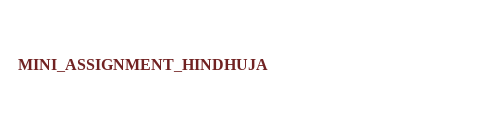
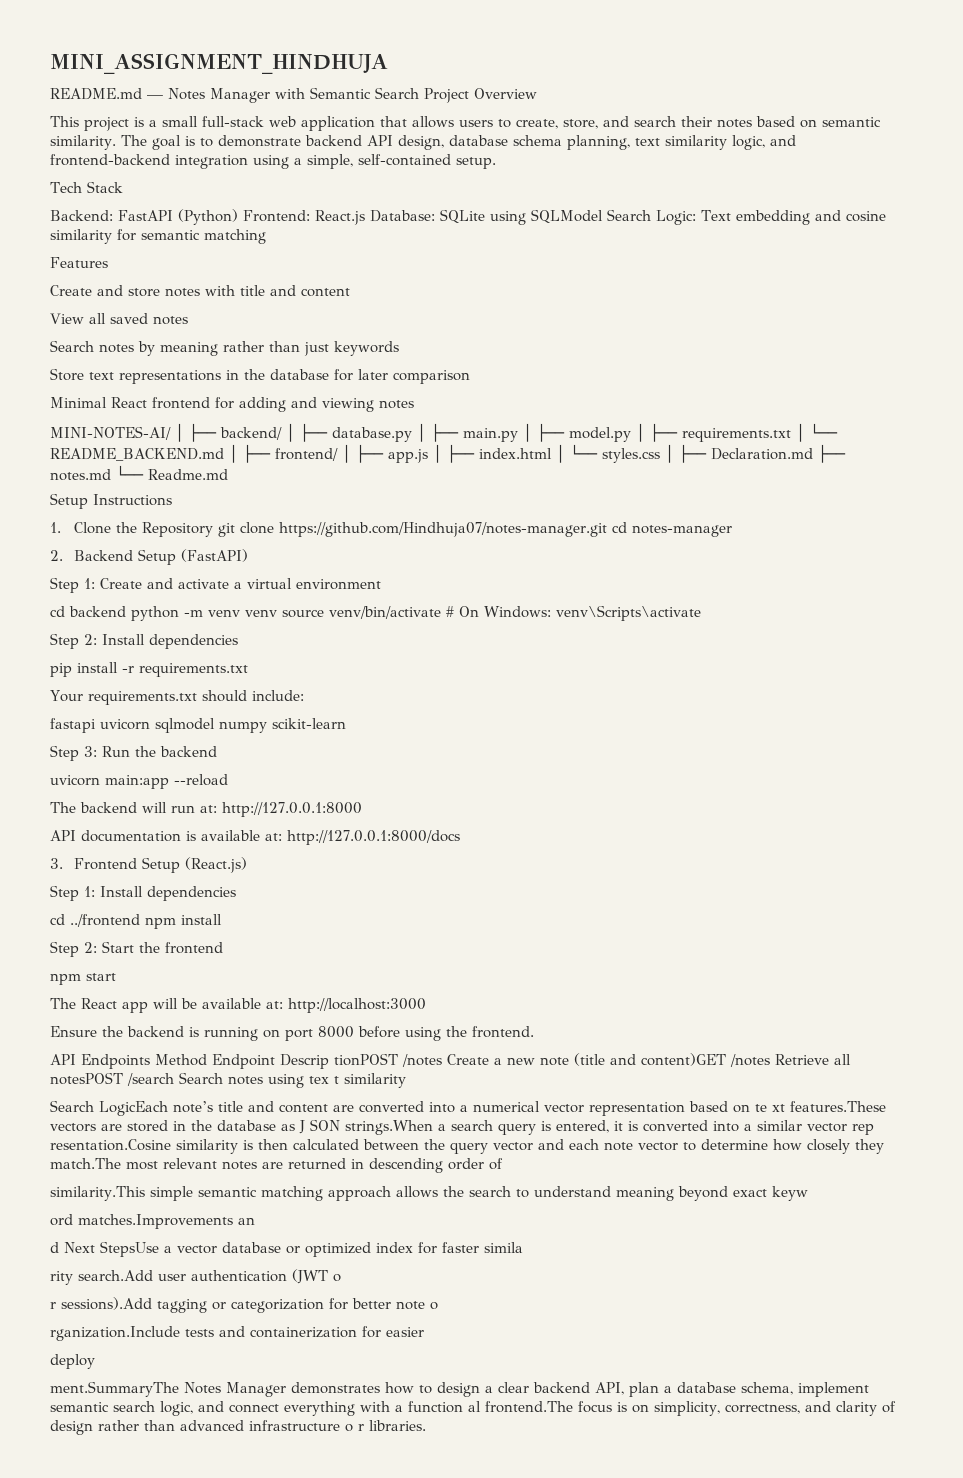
(268, 65) none -> [50,87,537,103] [50,116,881,131] [50,135,796,150] [50,154,496,169] [50,181,123,193] [50,209,886,225] [50,229,266,244] [50,257,108,268] [50,285,350,297] [50,313,188,325] [50,340,399,356] [50,368,470,384] [50,397,414,412] [50,423,838,442] [50,444,846,463] [50,465,228,481] [50,493,172,509] [50,522,732,537] [50,549,248,565] [50,577,381,593] [50,605,701,621] [50,633,238,649] [50,662,248,677] [50,690,304,705] [50,718,346,733] [50,745,217,761] [50,774,228,789] [50,802,362,817] [50,830,460,845] [50,857,247,873] [50,885,236,901] [50,914,222,929] [50,941,223,957] [50,973,116,985] [50,998,426,1013] [50,1026,534,1041] [50,1053,851,1069] [50,1072,406,1088] [50,1100,886,1116] [50,1119,874,1135] [50,1139,884,1154] [50,1158,503,1173] [50,1186,808,1201] [50,1214,255,1229] [50,1241,523,1257] [50,1269,341,1285] [50,1297,438,1313] [50,1326,424,1341] [50,1354,95,1369] [50,1381,869,1397] [50,1401,896,1416] [50,1420,426,1435] // README.md — Notes Manager with Semantic Search Project Overview // This project is a small full-stack web application that allows users to create, store, and search their notes based on semantic similarity. The goal is to demonstrate backend API design, database schema planning, text similarity logic, and frontend-backend integration using a simple, self-contained setup. // Tech Stack // Backend: FastAPI (Python) Frontend: React.js Database: SQLite using SQLModel Search Logic: Text embedding and cosine similarity for semantic matching // Features // Create and store notes with title and content // View all saved notes // Search notes by meaning rather than just keywords // Store text representations in the database for later comparison // Minimal React frontend for adding and viewing notes // MINI-NOTES-AI/ │ ├── backend/ │ ├── database.py │ ├── main.py │ ├── model.py │ ├── requirements.txt │ └── README_BACKEND.md │ ├── frontend/ │ ├── app.js │ ├── index.html │ └── styles.css │ ├── Declaration.md ├── notes.md └── Readme.md // Setup Instructions // 1. Clone the Repository git clone https://github.com/Hindhuja07/notes-manager.git cd notes-manager // 2. Backend Setup (FastAPI) // Step 1: Create and activate a virtual environment // cd backend python -m venv venv source venv/bin/activate # On Windows: venv\Scripts\activate // Step 2: Install dependencies // pip install -r requirements.txt // Your requirements.txt should include: // fastapi uvicorn sqlmodel numpy scikit-learn // Step 3: Run the backend // uvicorn main:app --reload // The backend will run at: http://127.0.0.1:8000 // API documentation is available at: http://127.0.0.1:8000/docs // 3. Frontend Setup (React.js) // Step 1: Install dependencies // cd ../frontend npm install // Step 2: Start the frontend // npm start // The React app will be available at: http://localhost:3000 // Ensure the backend is running on port 8000 before using the frontend. // API Endpoints Method Endpoint Descrip tionPOST /notes Create a new note (title and content)GET /notes Retrieve all notesPOST /search Search notes using tex t similarity // Search LogicEach note’s title and content are converted into a numerical vector representation based on te xt features.These vectors are stored in the database as J SON strings.When a search query is entered, it is converted into a similar vector rep resentation.Cosine similarity is then calculated between the query vector and each note vector to determine how closely they match.The most relevant notes are returned in descending order of // similarity.This simple semantic matching approach allows the search to understand meaning beyond exact keyw // ord matches.Improvements an // d Next StepsUse a vector database or optimized index for faster simila // rity search.Add user authentication (JWT o // r sessions).Add tagging or categorization for better note o // rganization.Include tests and containerization for easier // deploy // ment.SummaryThe Notes Manager demonstrates how to design a clear backend API, plan a database schema, implement semantic search logic, and connect everything with a function al frontend.The focus is on simplicity, correctness, and clarity of design rather than advanced infrastructure o r libraries.

